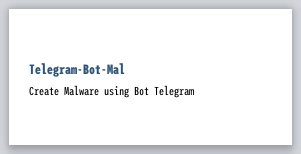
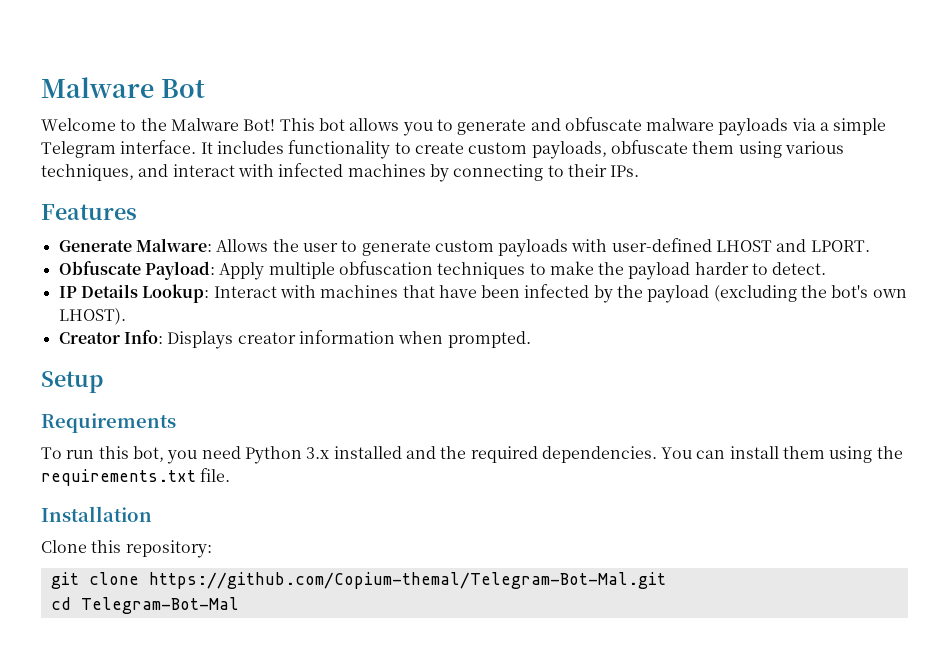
[29,63,125,77] [29,85,194,98] Telegram-Bot-Mal // Create Malware using Bot Telegram -> [41,77,205,98] [41,117,887,136] [41,140,844,159] [41,163,640,182] [41,204,137,220] [58,238,870,257] [58,261,827,280] [58,284,907,303] [58,308,126,325] [58,330,531,349] [41,371,103,393] [41,413,176,433] [41,446,903,464] [41,468,231,486] [41,506,152,522] [41,540,212,558] [50,572,666,589] [50,597,239,614] Malware Bot // Welcome to the Malware Bot! This bot allows you to generate and obfuscate malware payloads via a simple Telegram interface. It includes functionality to create custom payloads, obfuscate them using various techniques, and interact with infected machines by connecting to their IPs. // Features // Generate Malware: Allows the user to generate custom payloads with user-defined LHOST and LPORT. // Obfuscate Payload: Apply multiple obfuscation techniques to make the payload harder to detect. // IP Details Lookup: Interact with machines that have been infected by the payload (excluding the bot's own LHOST). // Creator Info: Displays creator information when prompted. // Setup // Requirements // To run this bot, you need Python 3.x installed and the required dependencies. You can install them using the requirements.txt file. // Installation // Clone this repository: // git clone https://github.com/Copium-themal/Telegram-Bot-Mal.git // cd Telegram-Bot-Mal

